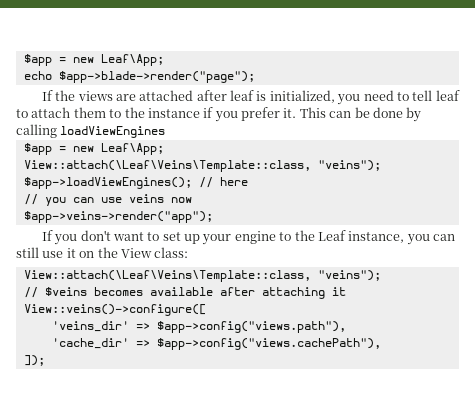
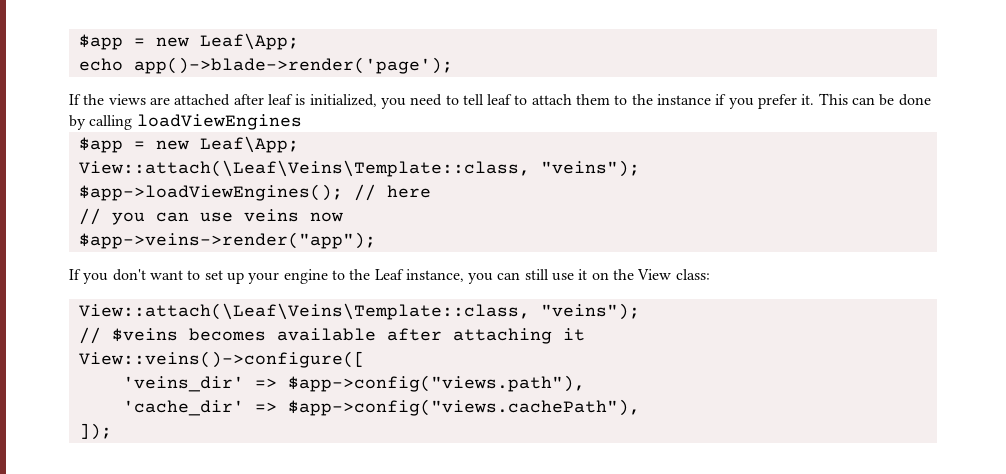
[58,71,255,83] $app->blade->render("page"); -> [133,57,453,74] app()->blade->render('page');

